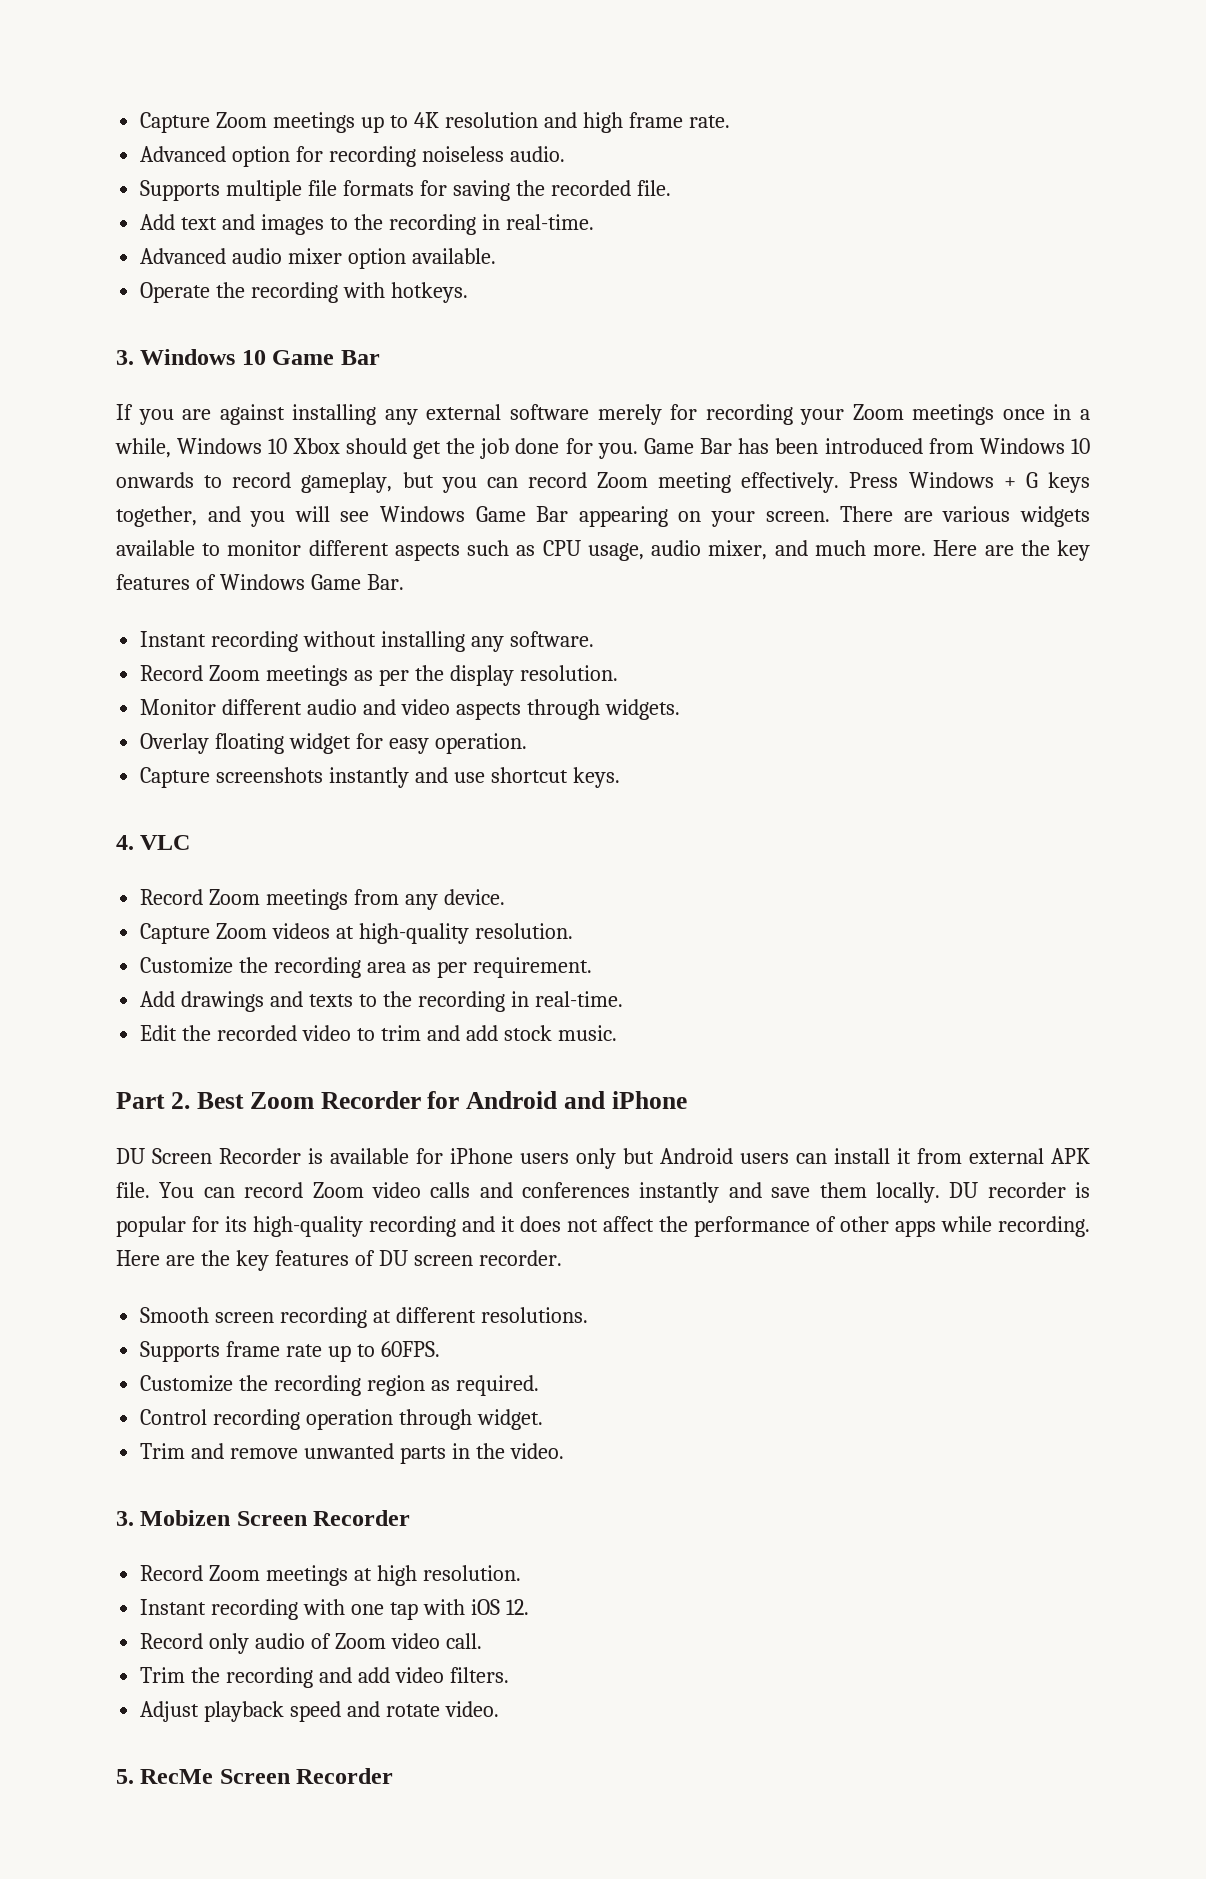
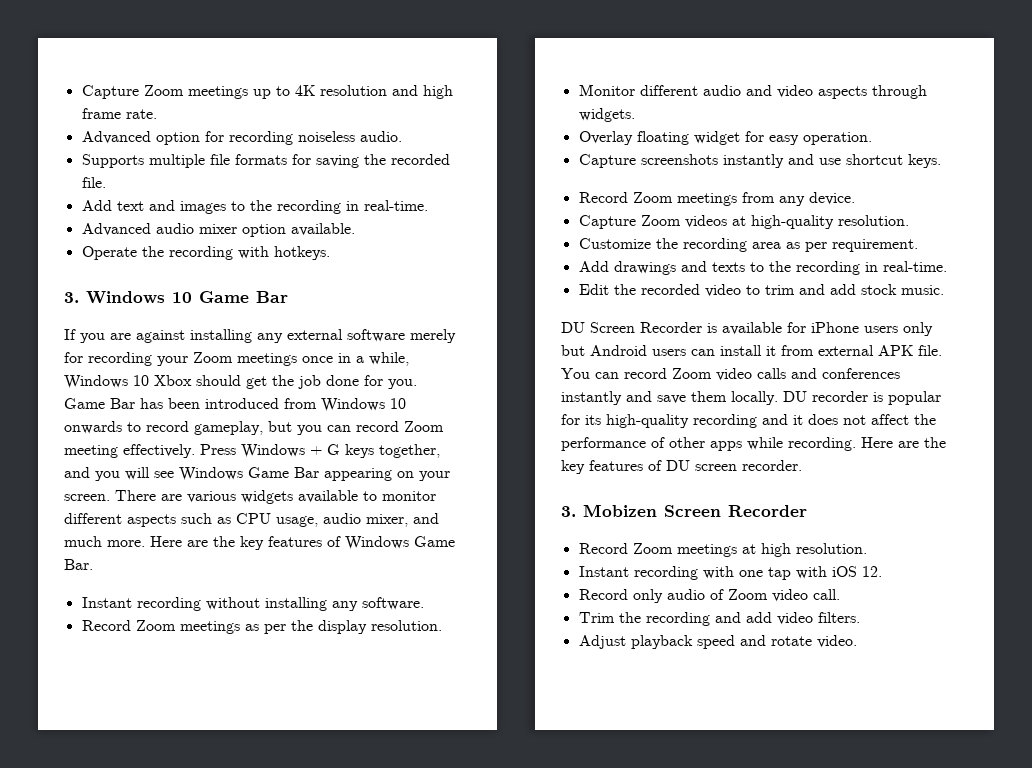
[116,835,191,850] // 4. VLC -> (941, 161) none
[116,1091,688,1109] // Part 2. Best Zoom Recorder for Android and iPhone -> (944, 290) none
[140,1307,588,1328] [140,1341,440,1362] [140,1375,539,1396] [140,1409,543,1430] [140,1443,564,1464] // Smooth screen recording at different resolutions. // Supports frame rate up to 60FPS. // Customize the recording region as required. // Control recording operation through widget. // Trim and remove unwanted parts in the video. -> (802, 465) none
[116,1768,394,1784] // 5. RecMe Screen Recorder -> (857, 641) none

